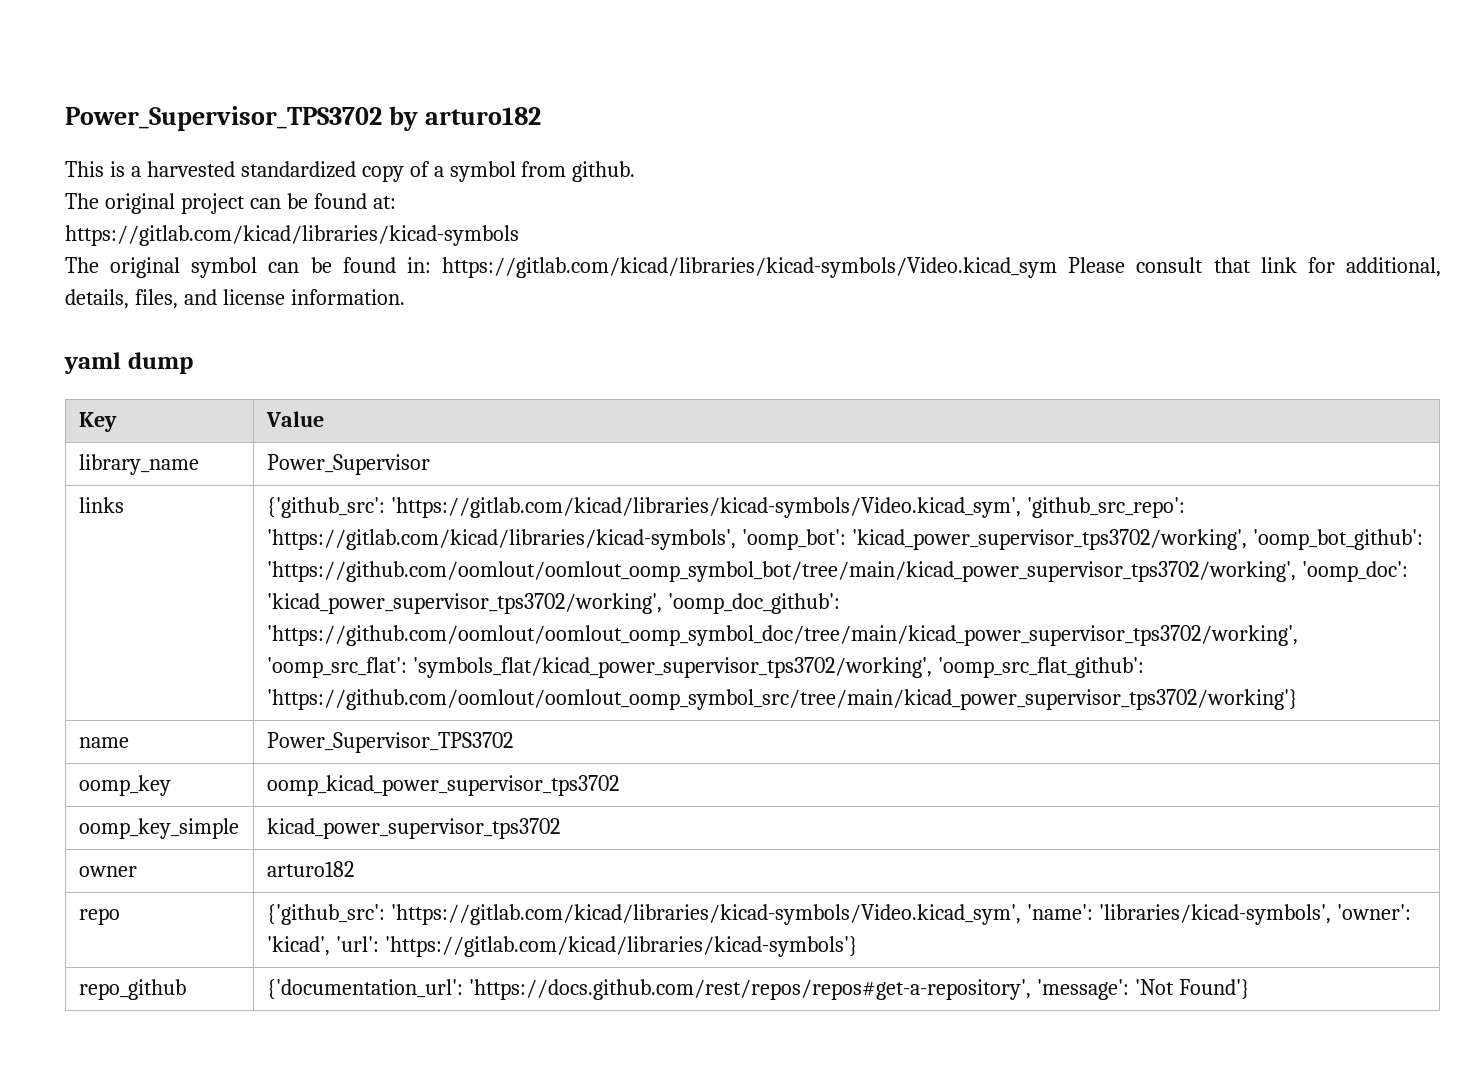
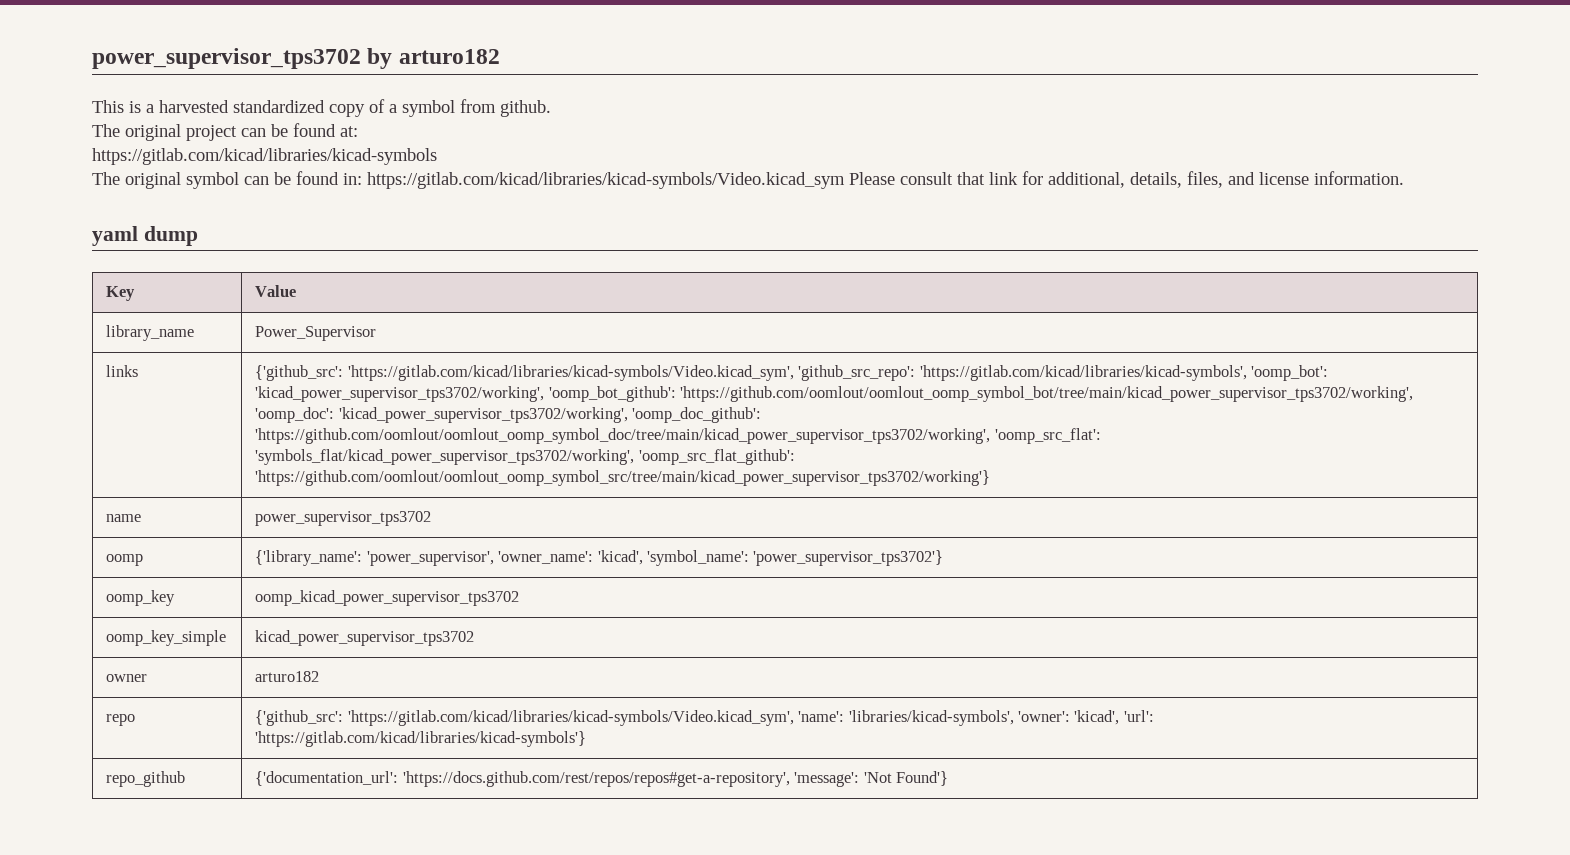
[65,106,382,131] Power_Supervisor_TPS3702 -> [92,48,361,69] power_supervisor_tps3702
[266,732,513,753] Power_Supervisor_TPS3702 -> [255,511,432,526] [106,554,144,566] [255,550,944,566] power_supervisor_tps3702 // oomp | {'library_name': 'power_supervisor', 'owner_name': 'kicad', 'symbol_name': 'power_supervisor_tps3702'}

